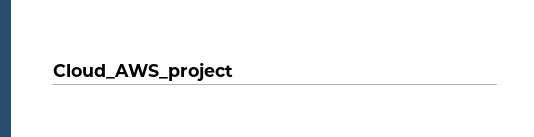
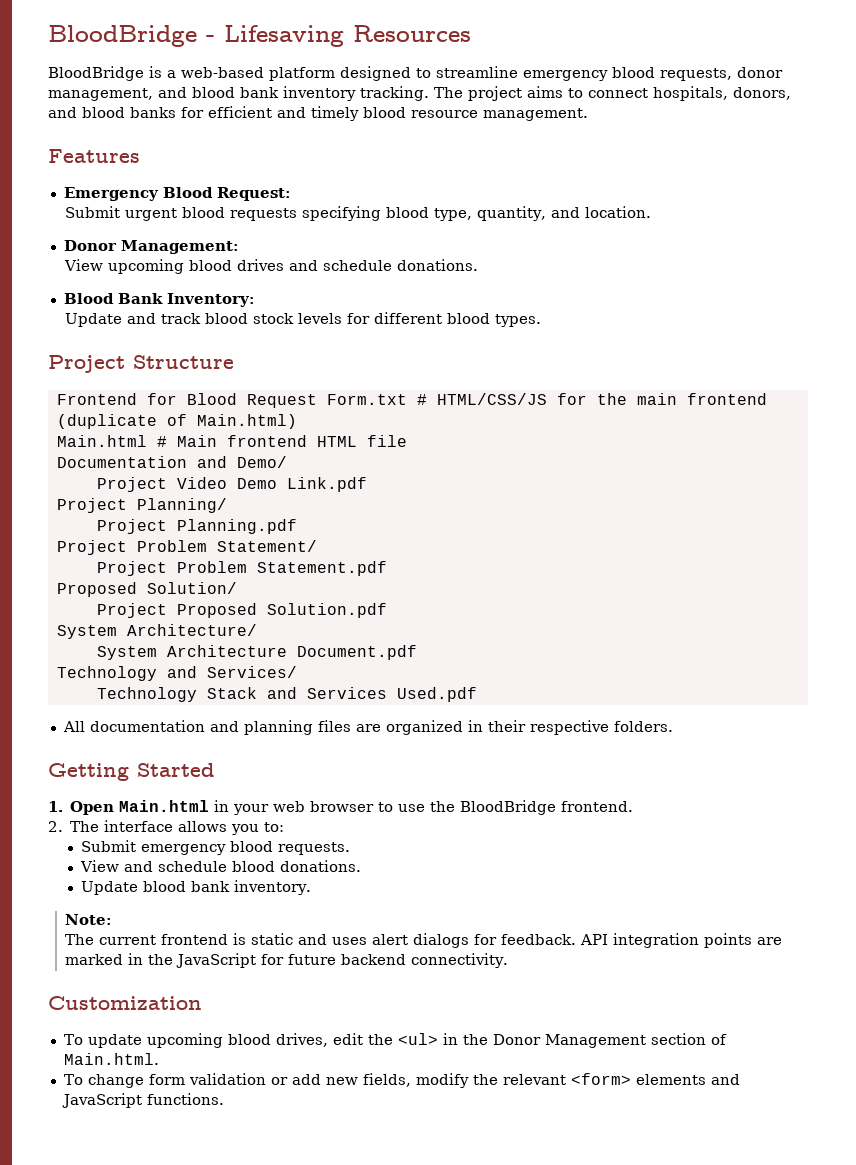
[53,62,233,81] Cloud_AWS_project -> [48,25,471,47] [48,66,783,81] [48,86,791,101] [48,106,588,121] [48,149,140,163] [63,187,291,201] [65,206,652,221] [63,240,239,254] [64,259,479,274] [63,293,255,307] [65,312,542,327] [48,355,234,373] [56,393,767,408] [56,414,297,429] [56,435,407,447] [56,456,287,468] [96,477,367,492] [56,498,227,513] [96,519,297,534] [56,540,317,555] [96,561,387,576] [56,582,237,597] [96,603,387,618] [56,624,257,639] [96,645,417,660] [56,666,297,681] [96,687,477,702] [62,720,673,735] [48,763,215,781] [48,800,634,815] [48,820,285,835] [80,840,350,855] [79,860,361,872] [80,880,311,895] [65,914,113,925] [65,933,783,948] [65,953,509,968] [48,996,202,1010] [63,1033,727,1048] [63,1053,159,1065] [63,1073,740,1088] [61,1093,224,1108] BloodBridge - Lifesaving Resources // BloodBridge is a web-based platform designed to streamline emergency blood requests, donor management, and blood bank inventory tracking. The project aims to connect hospitals, donors, and blood banks for efficient and timely blood resource management. // Features // Emergency Blood Request: // Submit urgent blood requests specifying blood type, quantity, and location. // Donor Management: // View upcoming blood drives and schedule donations. // Blood Bank Inventory: // Update and track blood stock levels for different blood types. // Project Structure // Frontend for Blood Request Form.txt # HTML/CSS/JS for the main frontend (duplicate of Main.html) // Main.html # Main frontend HTML file // Documentation and Demo/ // Project Video Demo Link.pdf // Project Planning/ // Project Planning.pdf // Project Problem Statement/ // Project Problem Statement.pdf // Proposed Solution/ // Project Proposed Solution.pdf // System Architecture/ // System Architecture Document.pdf // Technology and Services/ // Technology Stack and Services Used.pdf // All documentation and planning files are organized in their respective folders. // Getting Started // 1. Open Main.html in your web browser to use the BloodBridge frontend. // 2. The interface allows you to: // Submit emergency blood requests. // View and schedule blood donations. // Update blood bank inventory. // Note: // The current frontend is static and uses alert dialogs for feedback. API integration points are marked in the JavaScript for future backend connectivity. // Customization // To update upcoming blood drives, edit the <ul> in the Donor Management section of Main.html. // To change form validation or add new fields, modify the relevant <form> elements and JavaScript functions.

